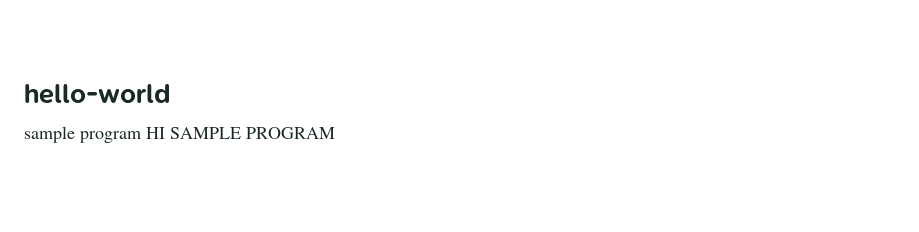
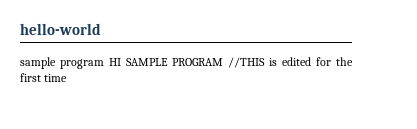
(335, 133) none -> [228,57,353,68] [20,73,68,82] //THIS is edited for the first time

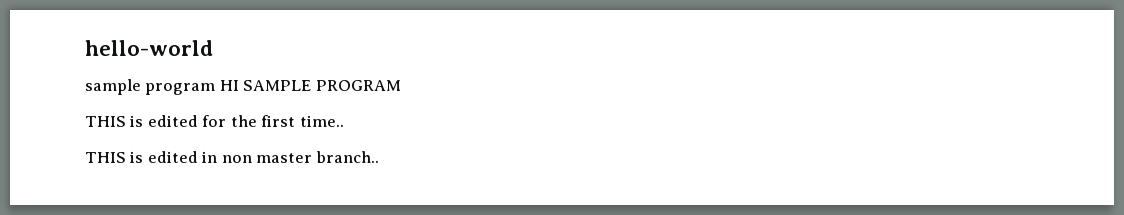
[228,57,265,68] //THIS -> [85,116,126,127] // THIS
[44,74,68,82] time -> [299,115,344,127] [85,151,379,163] time.. // THIS is edited in non master branch..

